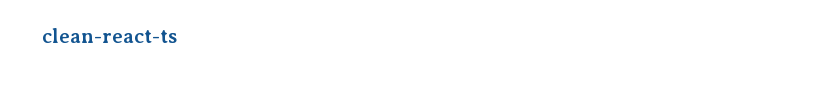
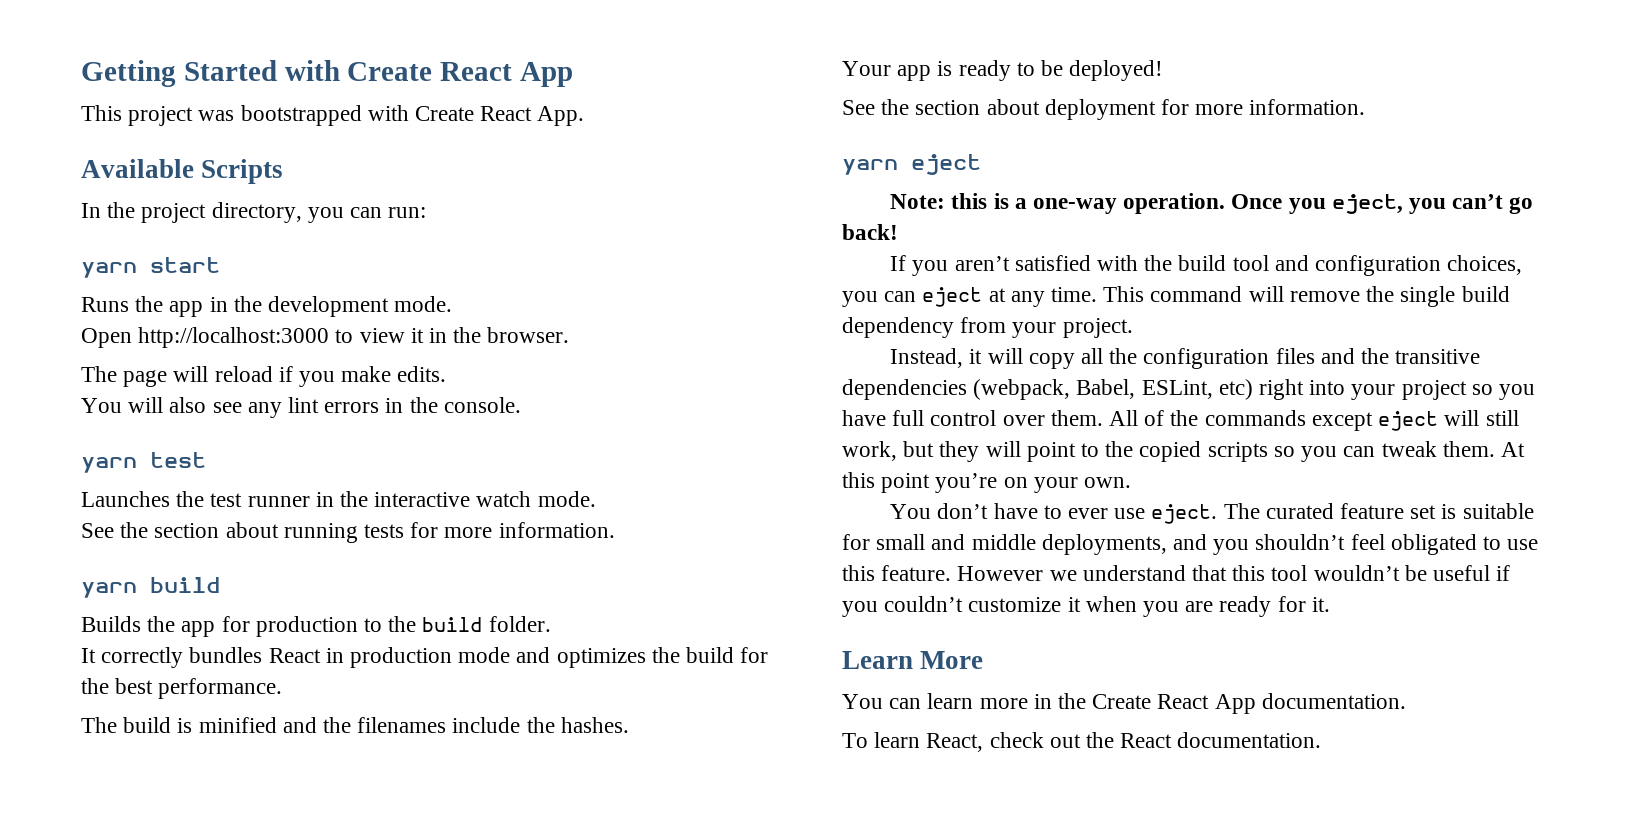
[42,28,177,43] clean-react-ts -> [81,60,574,87] [81,105,585,126] [81,159,284,184] [81,202,427,223] [81,257,220,278] [81,296,453,317] [81,327,570,348] [81,366,447,387] [81,397,521,418] [81,452,206,473] [81,491,596,507] [81,522,615,543] [81,577,220,598] [81,616,551,637] [81,647,769,668] [81,678,283,699] [81,717,629,733] [842,60,1164,81] [842,99,1366,120] [842,154,981,175] [890,193,1534,214] [842,224,898,240] [890,255,1523,276] [842,286,1510,307] [842,317,1133,338] [890,348,1481,369] [842,379,1536,400] [842,410,1519,431] [842,441,1525,462] [842,472,1132,493] [890,503,1534,524] [842,534,1539,555] [842,565,1511,581] [842,596,1330,617] [842,651,984,669] [842,693,1406,714] [842,732,1322,752] Getting Started with Create React App // This project was bootstrapped with Create React App. // Available Scripts // In the project directory, you can run: // yarn start // Runs the app in the development mode. // Open http://localhost:3000 to view it in the browser. // The page will reload if you make edits. // You will also see any lint errors in the console. // yarn test // Launches the test runner in the interactive watch mode. // See the section about running tests for more information. // yarn build // Builds the app for production to the build folder. // It correctly bundles React in production mode and optimizes the build for the best performance. // The build is minified and the filenames include the hashes. // Your app is ready to be deployed! // See the section about deployment for more information. // yarn eject // Note: this is a one-way operation. Once you eject, you can’t go back! // If you aren’t satisfied with the build tool and configuration choices, you can eject at any time. This command will remove the single build dependency from your project. // Instead, it will copy all the configuration files and the transitive dependencies (webpack, Babel, ESLint, etc) right into your project so you have full control over them. All of the commands except eject will still work, but they will point to the copied scripts so you can tweak them. At this point you’re on your own. // You don’t have to ever use eject. The curated feature set is suitable for small and middle deployments, and you shouldn’t feel obligated to use this feature. However we understand that this tool wouldn’t be useful if you couldn’t customize it when you are ready for it. // Learn More // You can learn more in the Create React App documentation. // To learn React, check out the React documentation.

